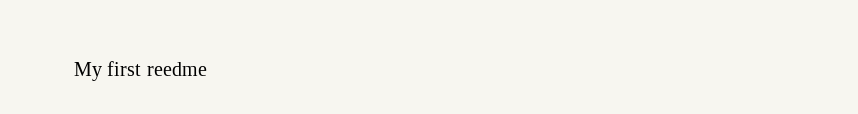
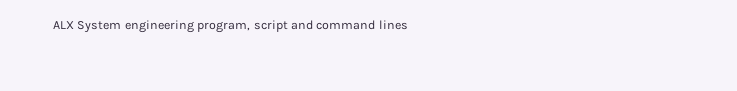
[74,61,207,81] My first reedme -> [53,20,408,33] ALX System engineering program, script and command lines

